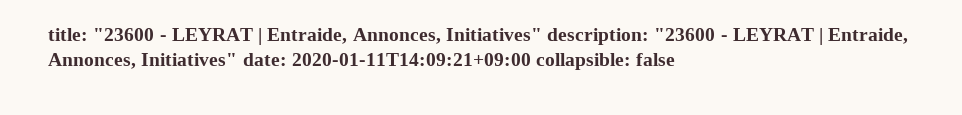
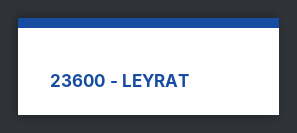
[48,28,909,45] [48,53,676,70] title: "23600 - LEYRAT | Entraide, Annonces, Initiatives" description: "23600 - LEYRAT | Entraide, Annonces, Initiatives" date: 2020-01-11T14:09:21+09:00 collapsible: false -> [50,74,190,87] 23600 - LEYRAT

